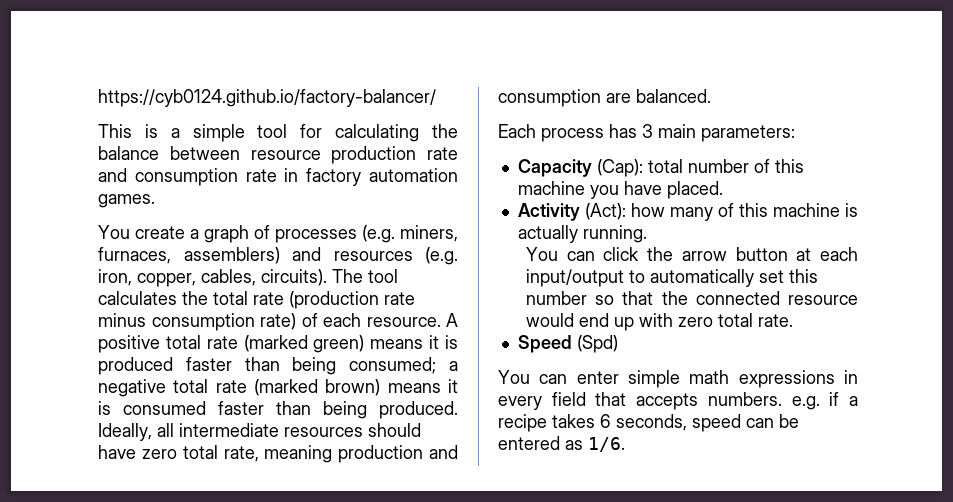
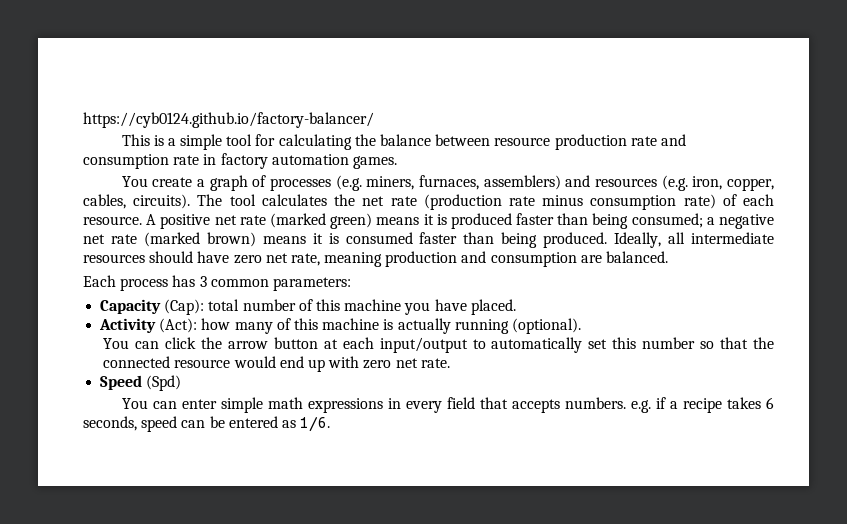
[213,291,248,305] total -> [362,196,385,206] net
[165,335,201,349] total -> [214,215,237,225] net
[173,379,209,393] total -> [83,234,105,244] net
[182,445,218,459] total -> [265,253,288,263] net
[658,124,696,138] main -> [210,279,269,287] common
[582,225,647,243] running. -> [454,318,581,334] running (optional).
[717,313,753,327] total -> [395,358,418,368] net

